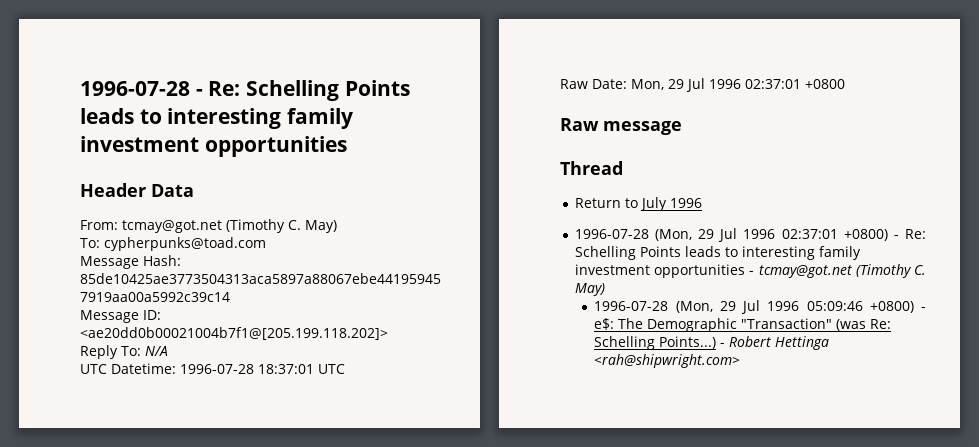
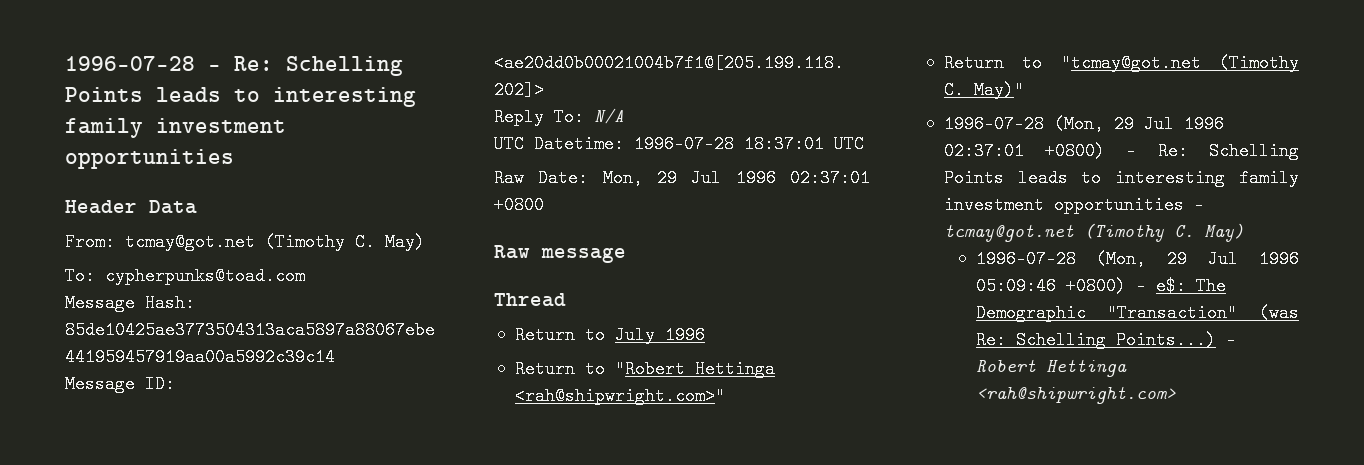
(702, 203) none -> [514,360,775,378] [514,387,725,405] [943,54,1299,72] [943,81,1024,99] // Return to "Robert Hettinga <rah@shipwright.com>" // Return to "tcmay@got.net (Timothy C. May)"

